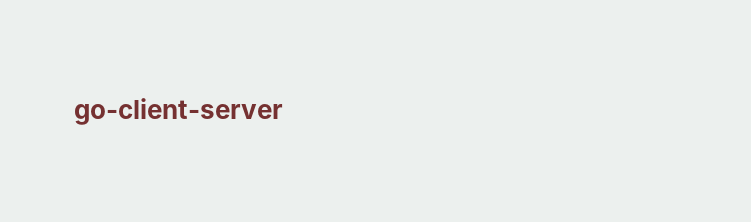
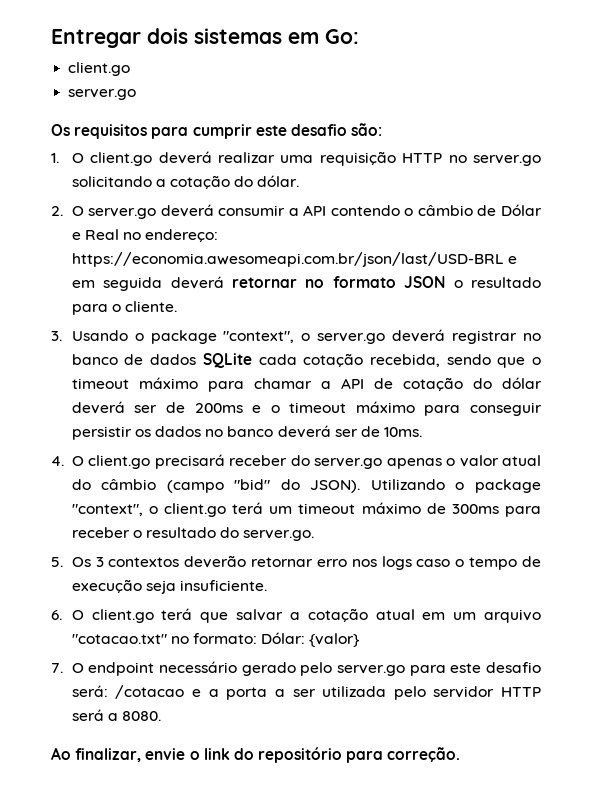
[74,98,283,125] go-client-server -> [51,28,359,48] [68,62,131,76] [68,89,137,100] [51,123,383,139] [51,151,542,166] [71,175,300,189] [51,204,542,219] [71,229,219,242] [71,252,517,267] [71,276,542,291] [71,301,178,315] [51,329,542,344] [71,353,541,368] [71,377,542,392] [71,401,542,416] [71,425,423,440] [51,454,541,469] [71,479,541,493] [71,502,542,517] [71,527,315,541] [51,555,542,570] [71,579,268,594] [51,608,541,623] [71,632,361,647] [51,661,542,676] [71,685,541,700] [71,709,162,721] [51,747,461,763] Entregar dois sistemas em Go: // client.go // server.go // Os requisitos para cumprir este desafio são: // 1. O client.go deverá realizar uma requisição HTTP no server.go solicitando a cotação do dólar. // 2. O server.go deverá consumir a API contendo o câmbio de Dólar e Real no endereço: https://economia.awesomeapi.com.br/json/last/USD-BRL e em seguida deverá retornar no formato JSON o resultado para o cliente. // 3. Usando o package "context", o server.go deverá registrar no banco de dados SQLite cada cotação recebida, sendo que o timeout máximo para chamar a API de cotação do dólar deverá ser de 200ms e o timeout máximo para conseguir persistir os dados no banco deverá ser de 10ms. // 4. O client.go precisará receber do server.go apenas o valor atual do câmbio (campo "bid" do JSON). Utilizando o package "context", o client.go terá um timeout máximo de 300ms para receber o resultado do server.go. // 5. Os 3 contextos deverão retornar erro nos logs caso o tempo de execução seja insuficiente. // 6. O client.go terá que salvar a cotação atual em um arquivo "cotacao.txt" no formato: Dólar: {valor} // 7. O endpoint necessário gerado pelo server.go para este desafio será: /cotacao e a porta a ser utilizada pelo servidor HTTP será a 8080. // Ao finalizar, envie o link do repositório para correção.

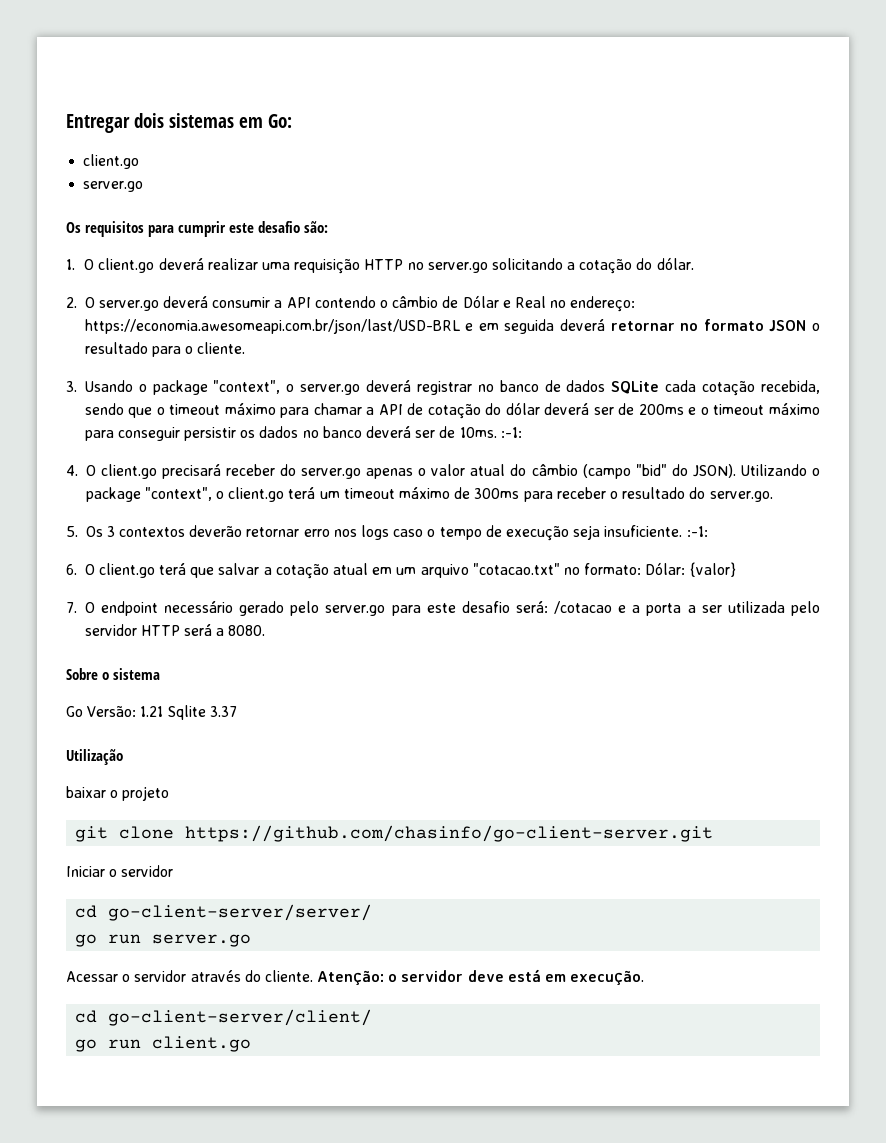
(423, 432) none -> [500,427,522,438] :-1:
(268, 585) none -> [686,526,708,537] :-1:
[51,747,461,763] Ao finalizar, envie o link do repositório para correção. -> [66,668,161,680] [66,705,237,720] [66,749,123,765] [66,786,170,801] [75,825,714,842] [66,865,174,877] [75,904,373,921] [75,934,252,947] [66,969,645,985] [75,1009,373,1026] [75,1036,252,1052] Sobre o sistema // Go Versão: 1.21 Sqlite 3.37 // Utilização // baixar o projeto // git clone https://github.com/chasinfo/go-client-server.git // Iniciar o servidor // cd go-client-server/server/ // go run server.go // Acessar o servidor através do cliente. Atenção: o servidor deve está em execução. // cd go-client-server/client/ // go run client.go

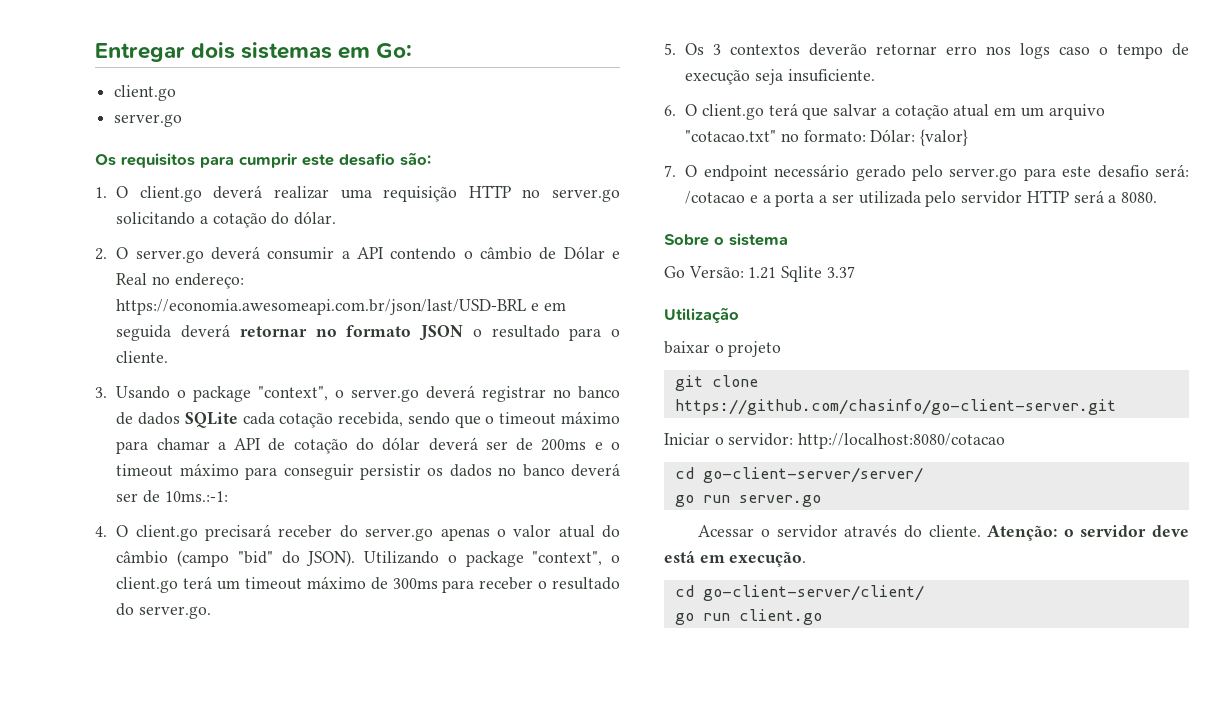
[459,427,522,438] 10ms. :-1: -> [164,491,228,502] 10ms.:-1:
[686,526,708,537] :-1: -> (875, 75) none
[121,865,174,877] servidor -> [728,433,1006,449] servidor: http://localhost:8080/cotacao

